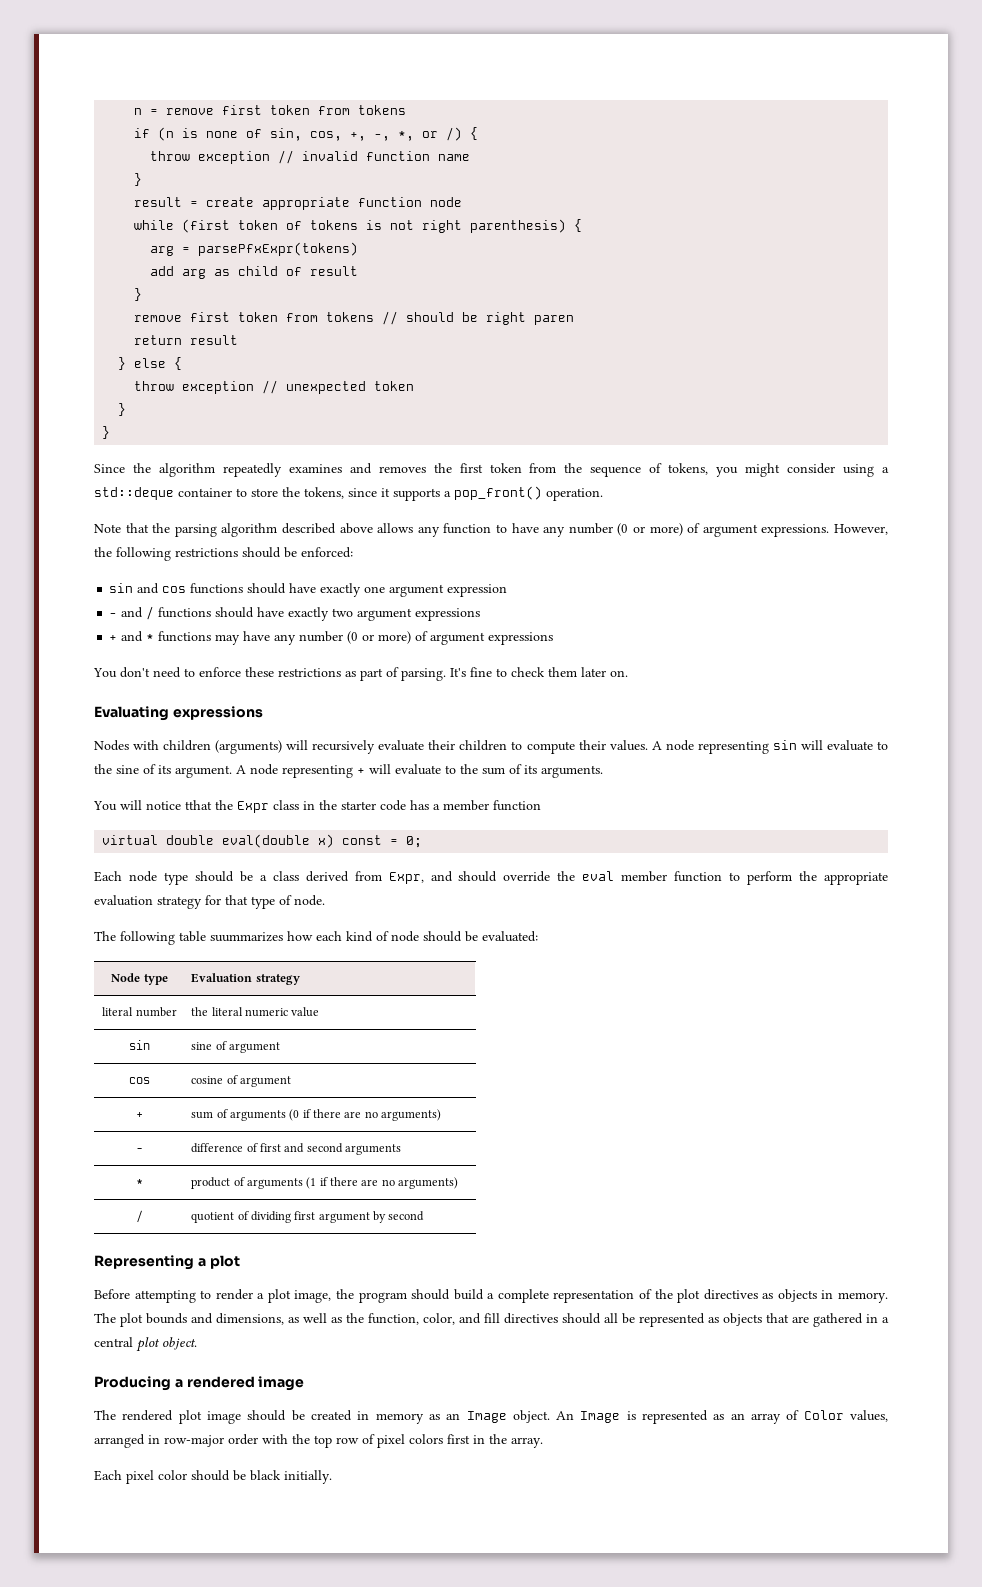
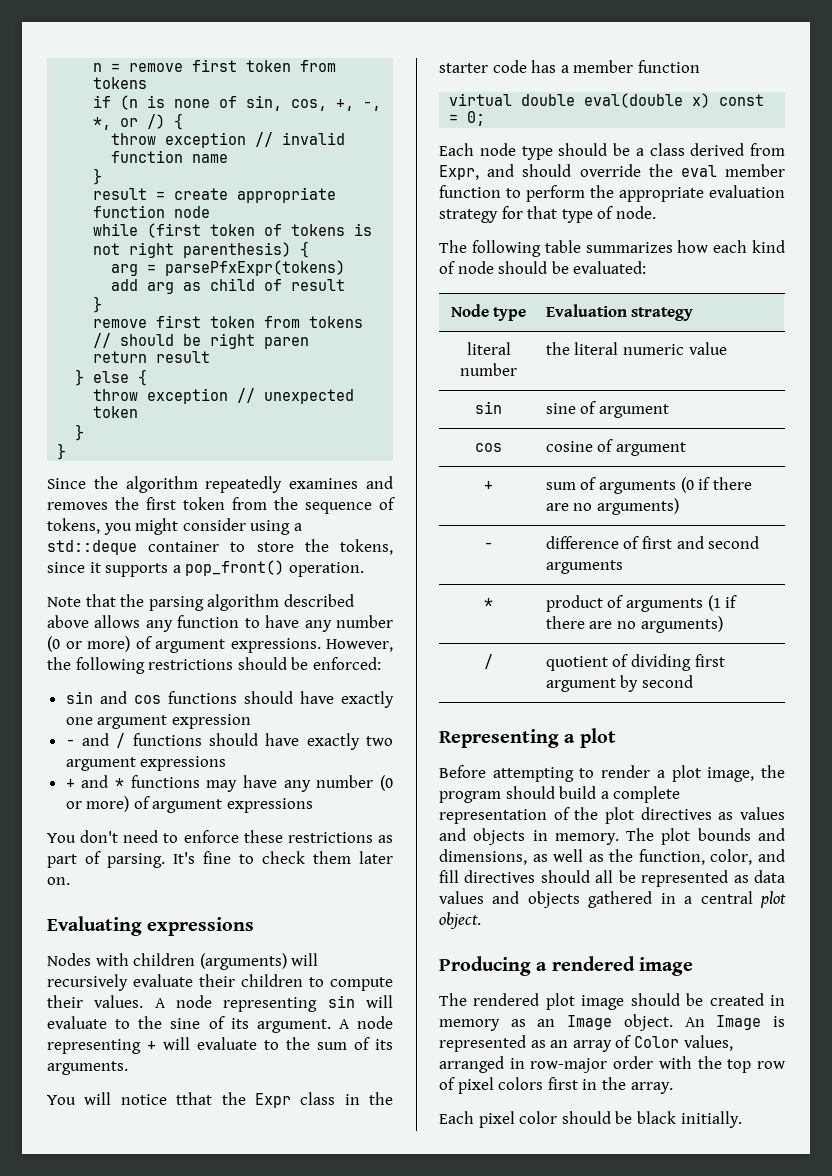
[210,932,283,942] suummarizes -> [585,242,673,253] summarizes
(774, 1296) none -> [740,807,785,820] [439,828,466,841] values and
[723,1313,809,1326] objects that are -> [754,870,785,883] [439,891,580,908] data values and objects

